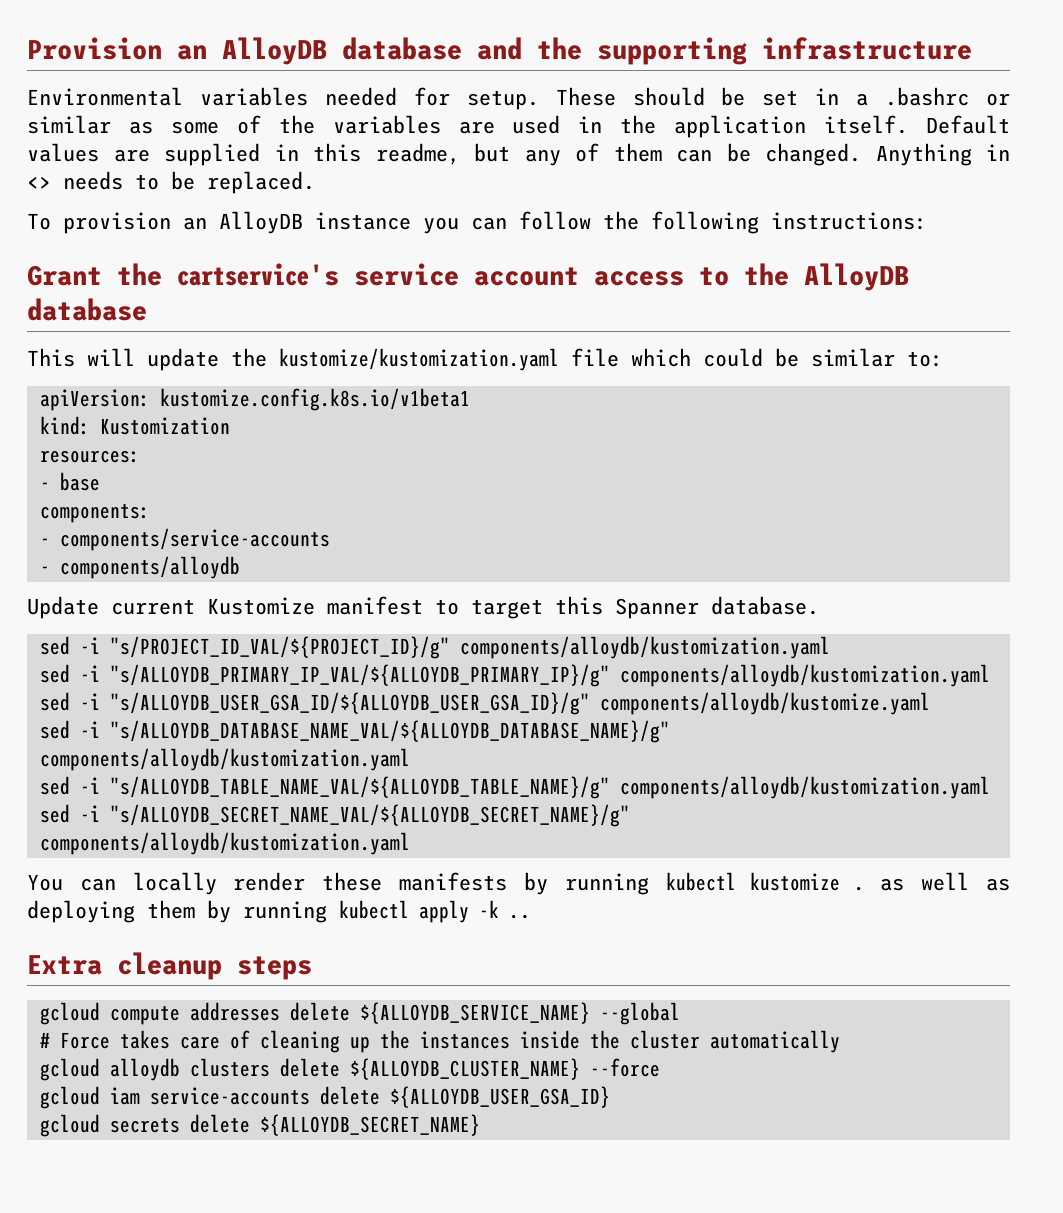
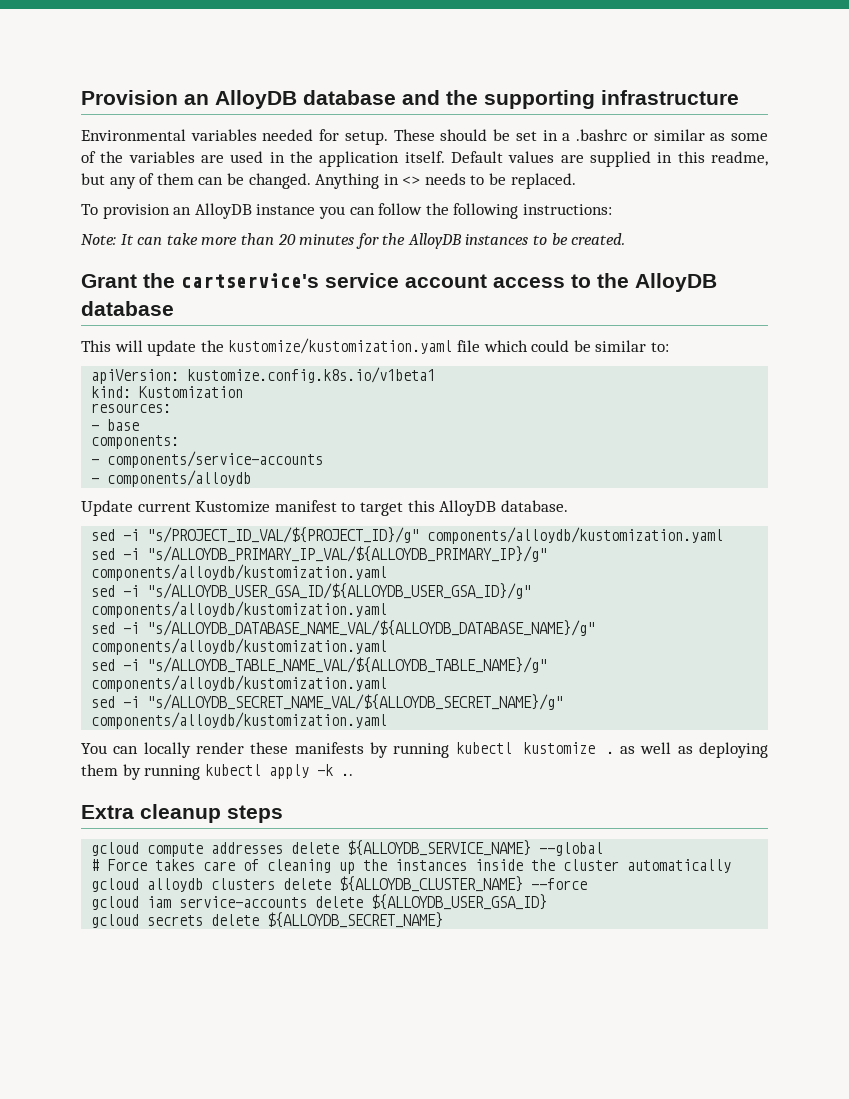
(927, 221) none -> [81,233,626,249] // Note: It can take more than 20 minutes for the AlloyDB instances to be created.
[615,598,699,619] Spanner -> [439,500,497,516] AlloyDB
[599,692,930,715] components/alloydb/kustomize.yaml -> [91,601,388,618] components/alloydb/kustomization.yaml

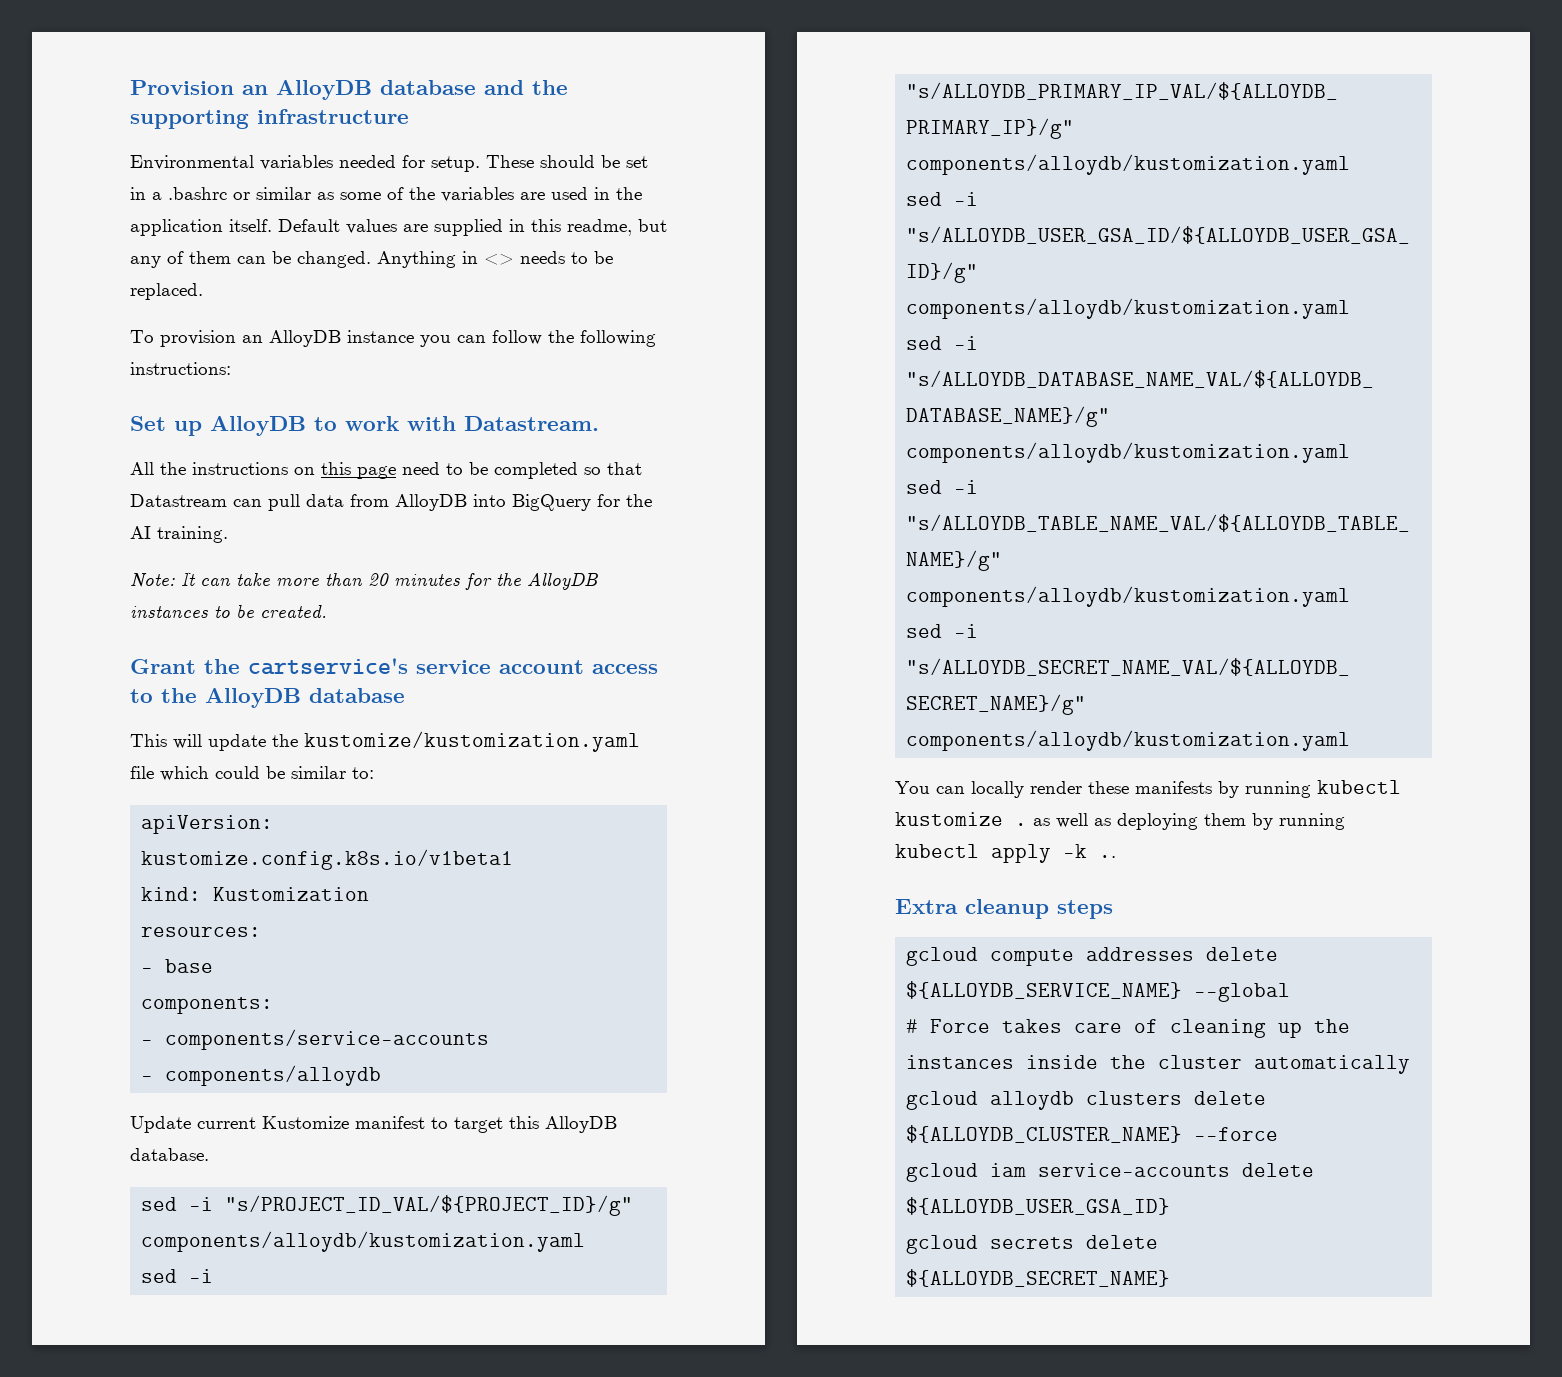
(612, 209) none -> [130,416,599,436] [130,462,642,479] [130,494,652,511] [130,526,228,543] // Set up AlloyDB to work with Datastream. // All the instructions on this page need to be completed so that Datastream can pull data from AlloyDB into BigQuery for the AI training.

